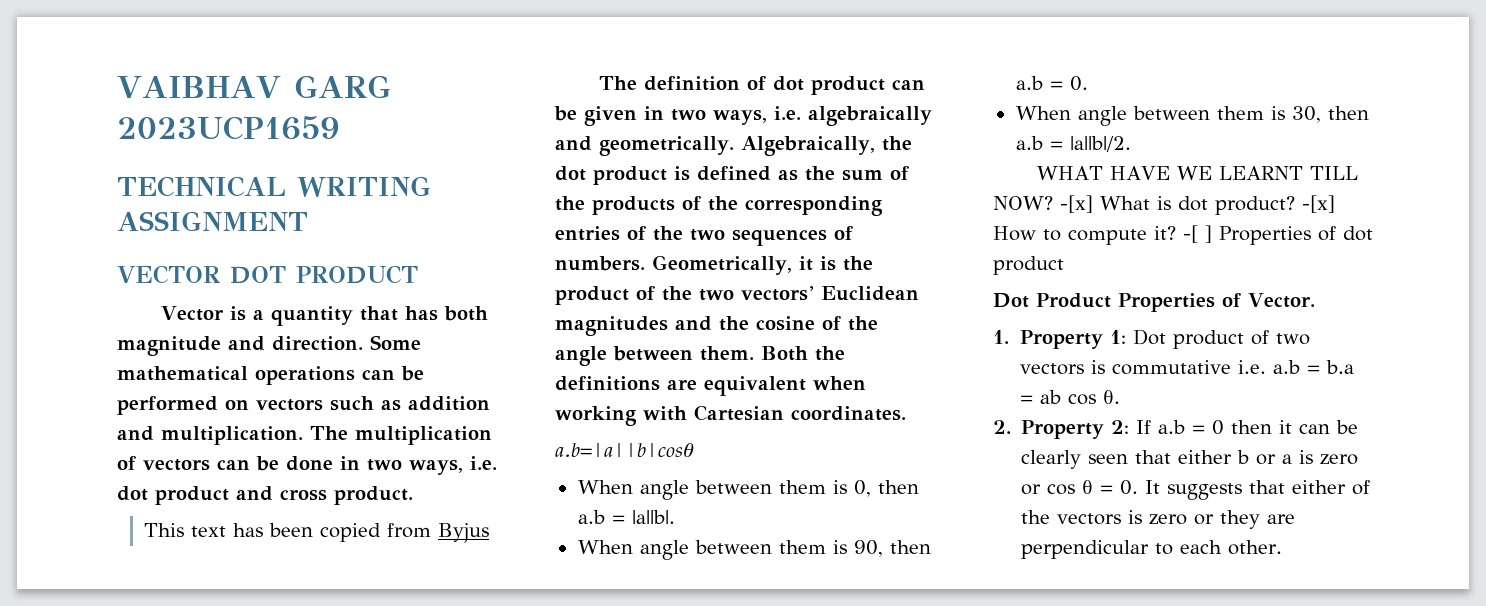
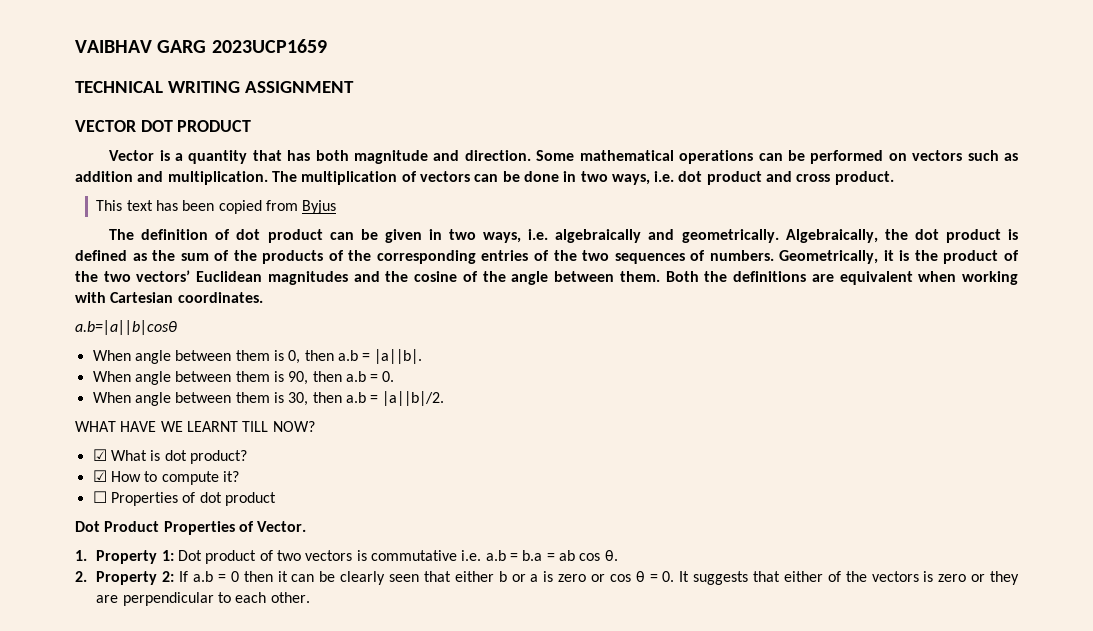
[1060,195,1093,213] -[x] -> [92,449,107,461] // ☑
[1302,195,1335,213] -[x] -> [92,470,107,482] // ☑
[1183,225,1212,243] -[ ] -> [92,491,107,503] // ☐

